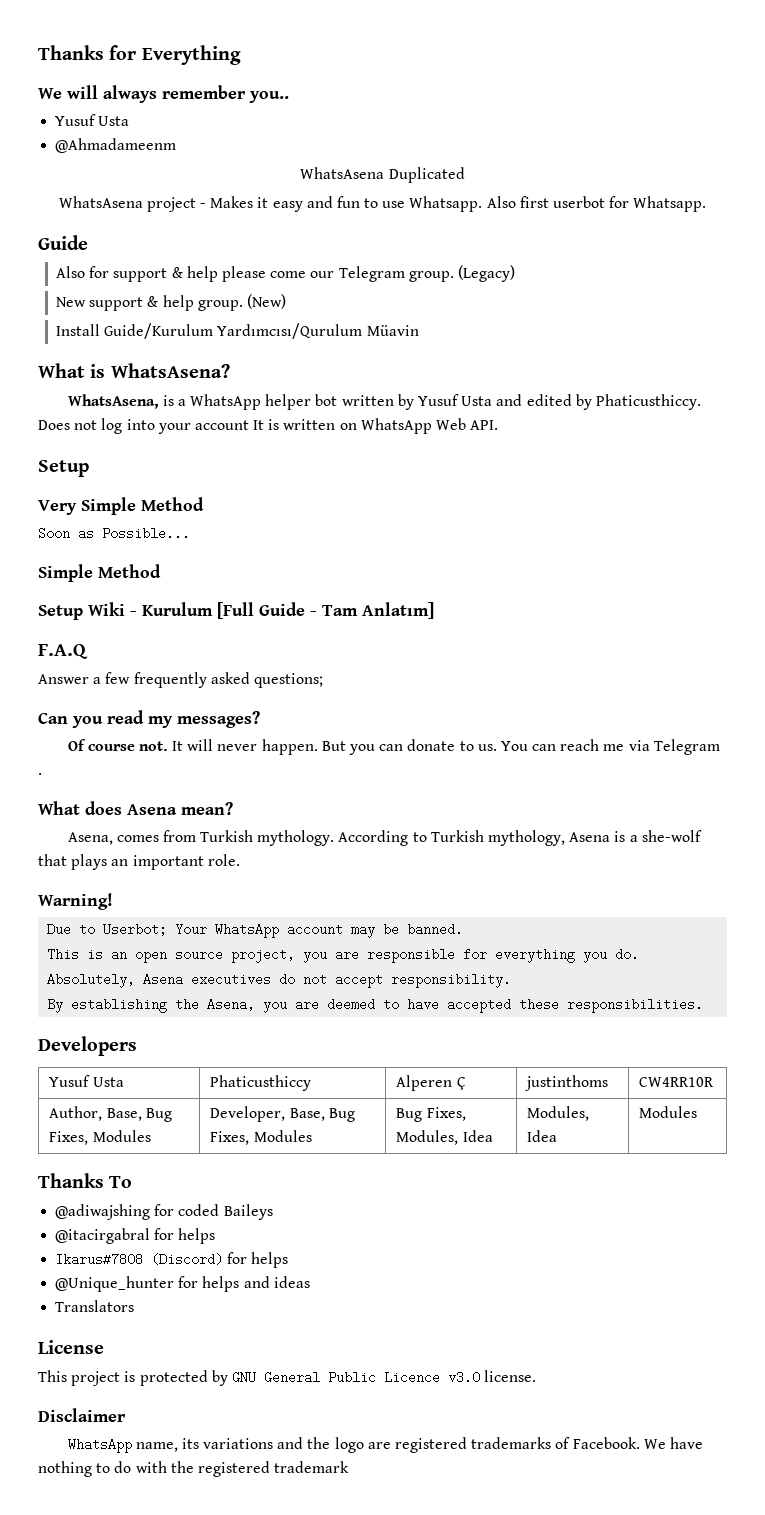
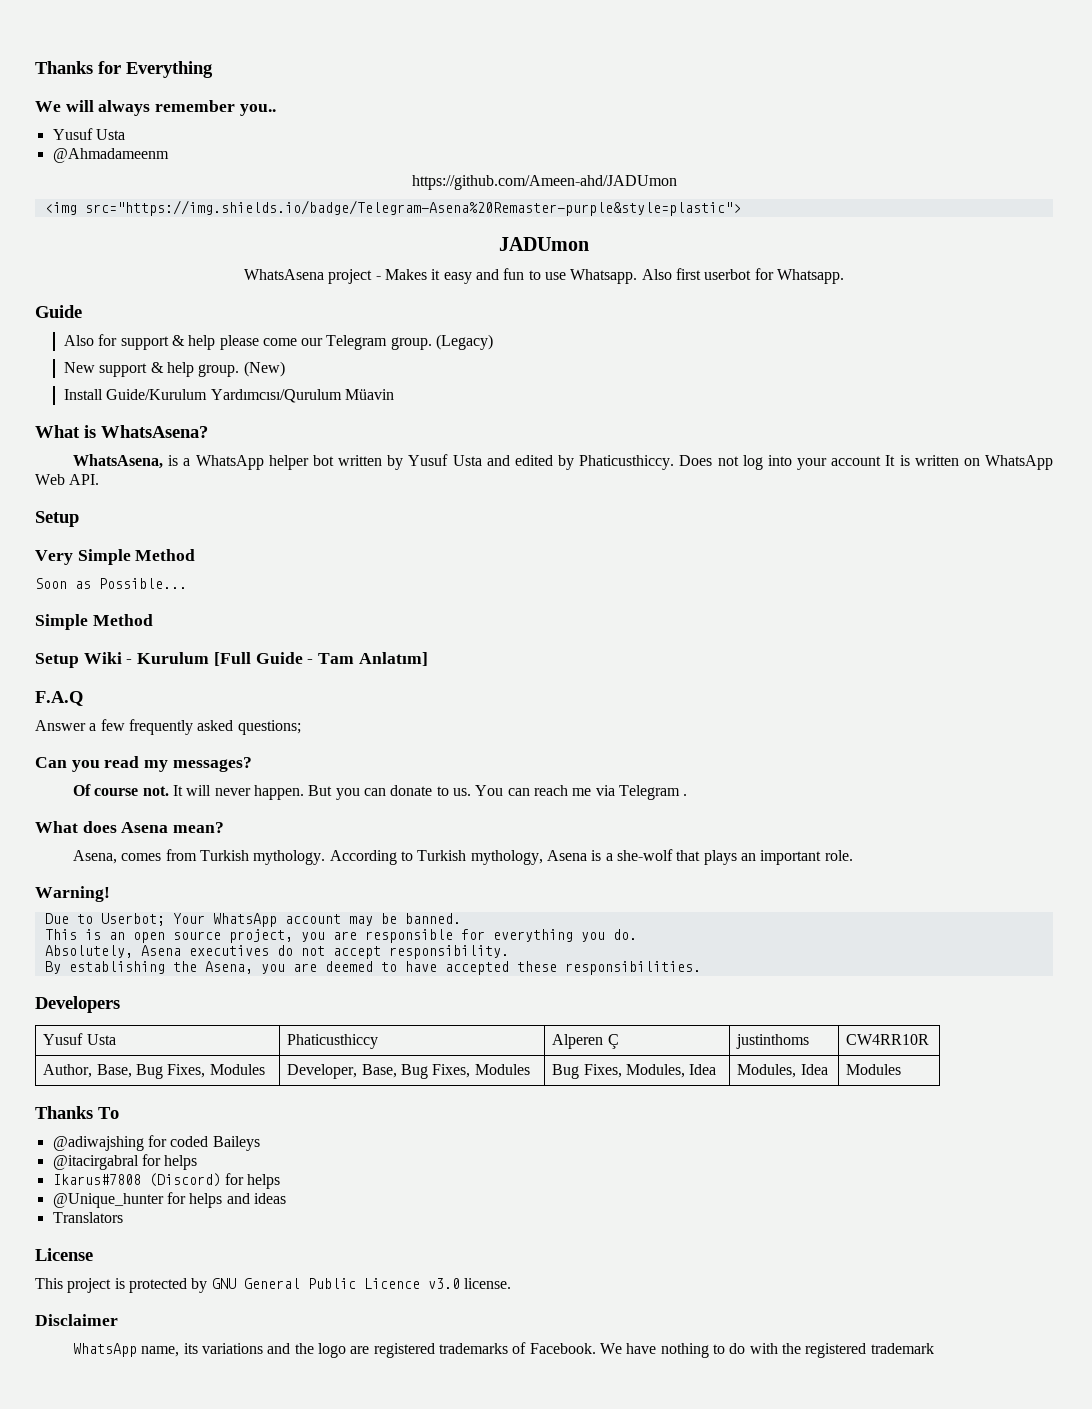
[300,167,465,183] WhatsAsena Duplicated -> [411,175,677,190] [44,200,741,216] [499,237,589,251] https://github.com/Ameen-ahd/JADUmon // <img src="https://img.shields.io/badge/Telegram-Asena%20Remaster-purple&style=plastic"> // JADUmon

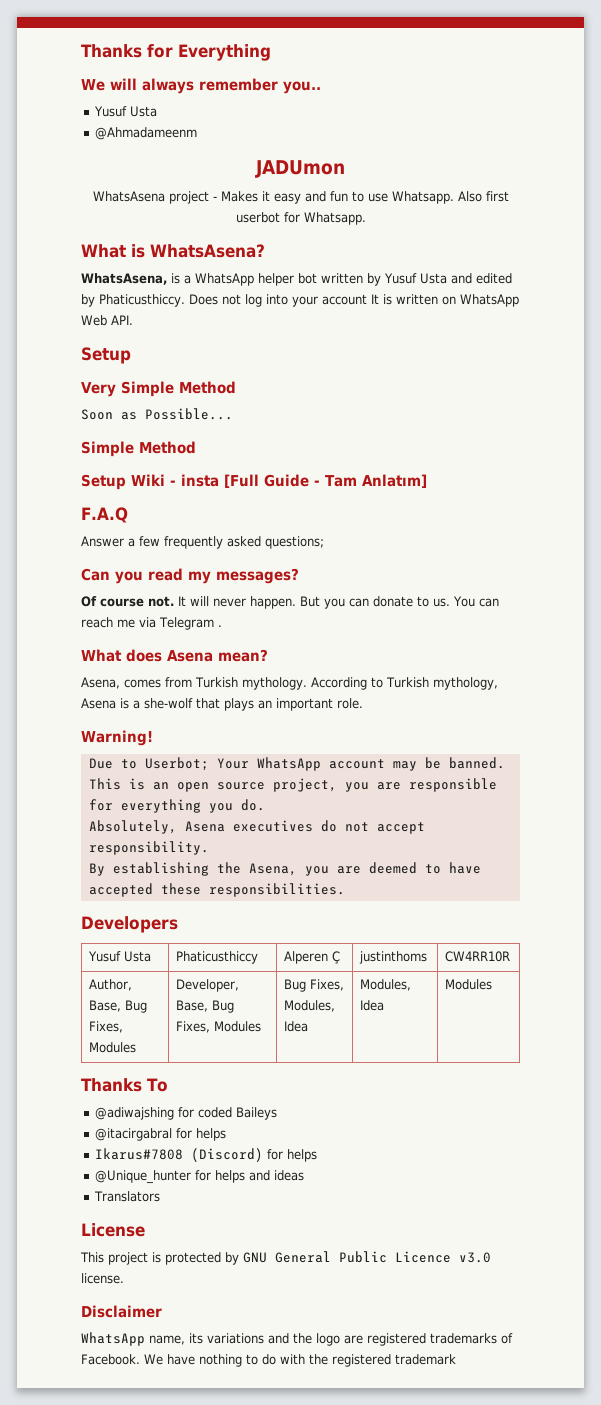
[411,175,677,190] [44,200,741,216] // https://github.com/Ameen-ahd/JADUmon // <img src="https://img.shields.io/badge/Telegram-Asena%20Remaster-purple&style=plastic"> -> (198, 133) none
[35,305,82,318] [63,334,494,350] [63,361,285,377] [63,389,394,403] // Guide // Also for support & help please come our Telegram group. (Legacy) // New support & help group. (New) // Install Guide/Kurulum Yardımcısı/Qurulum Müavin -> (366, 218) none
[137,652,210,664] Kurulum -> [181,474,219,487] insta

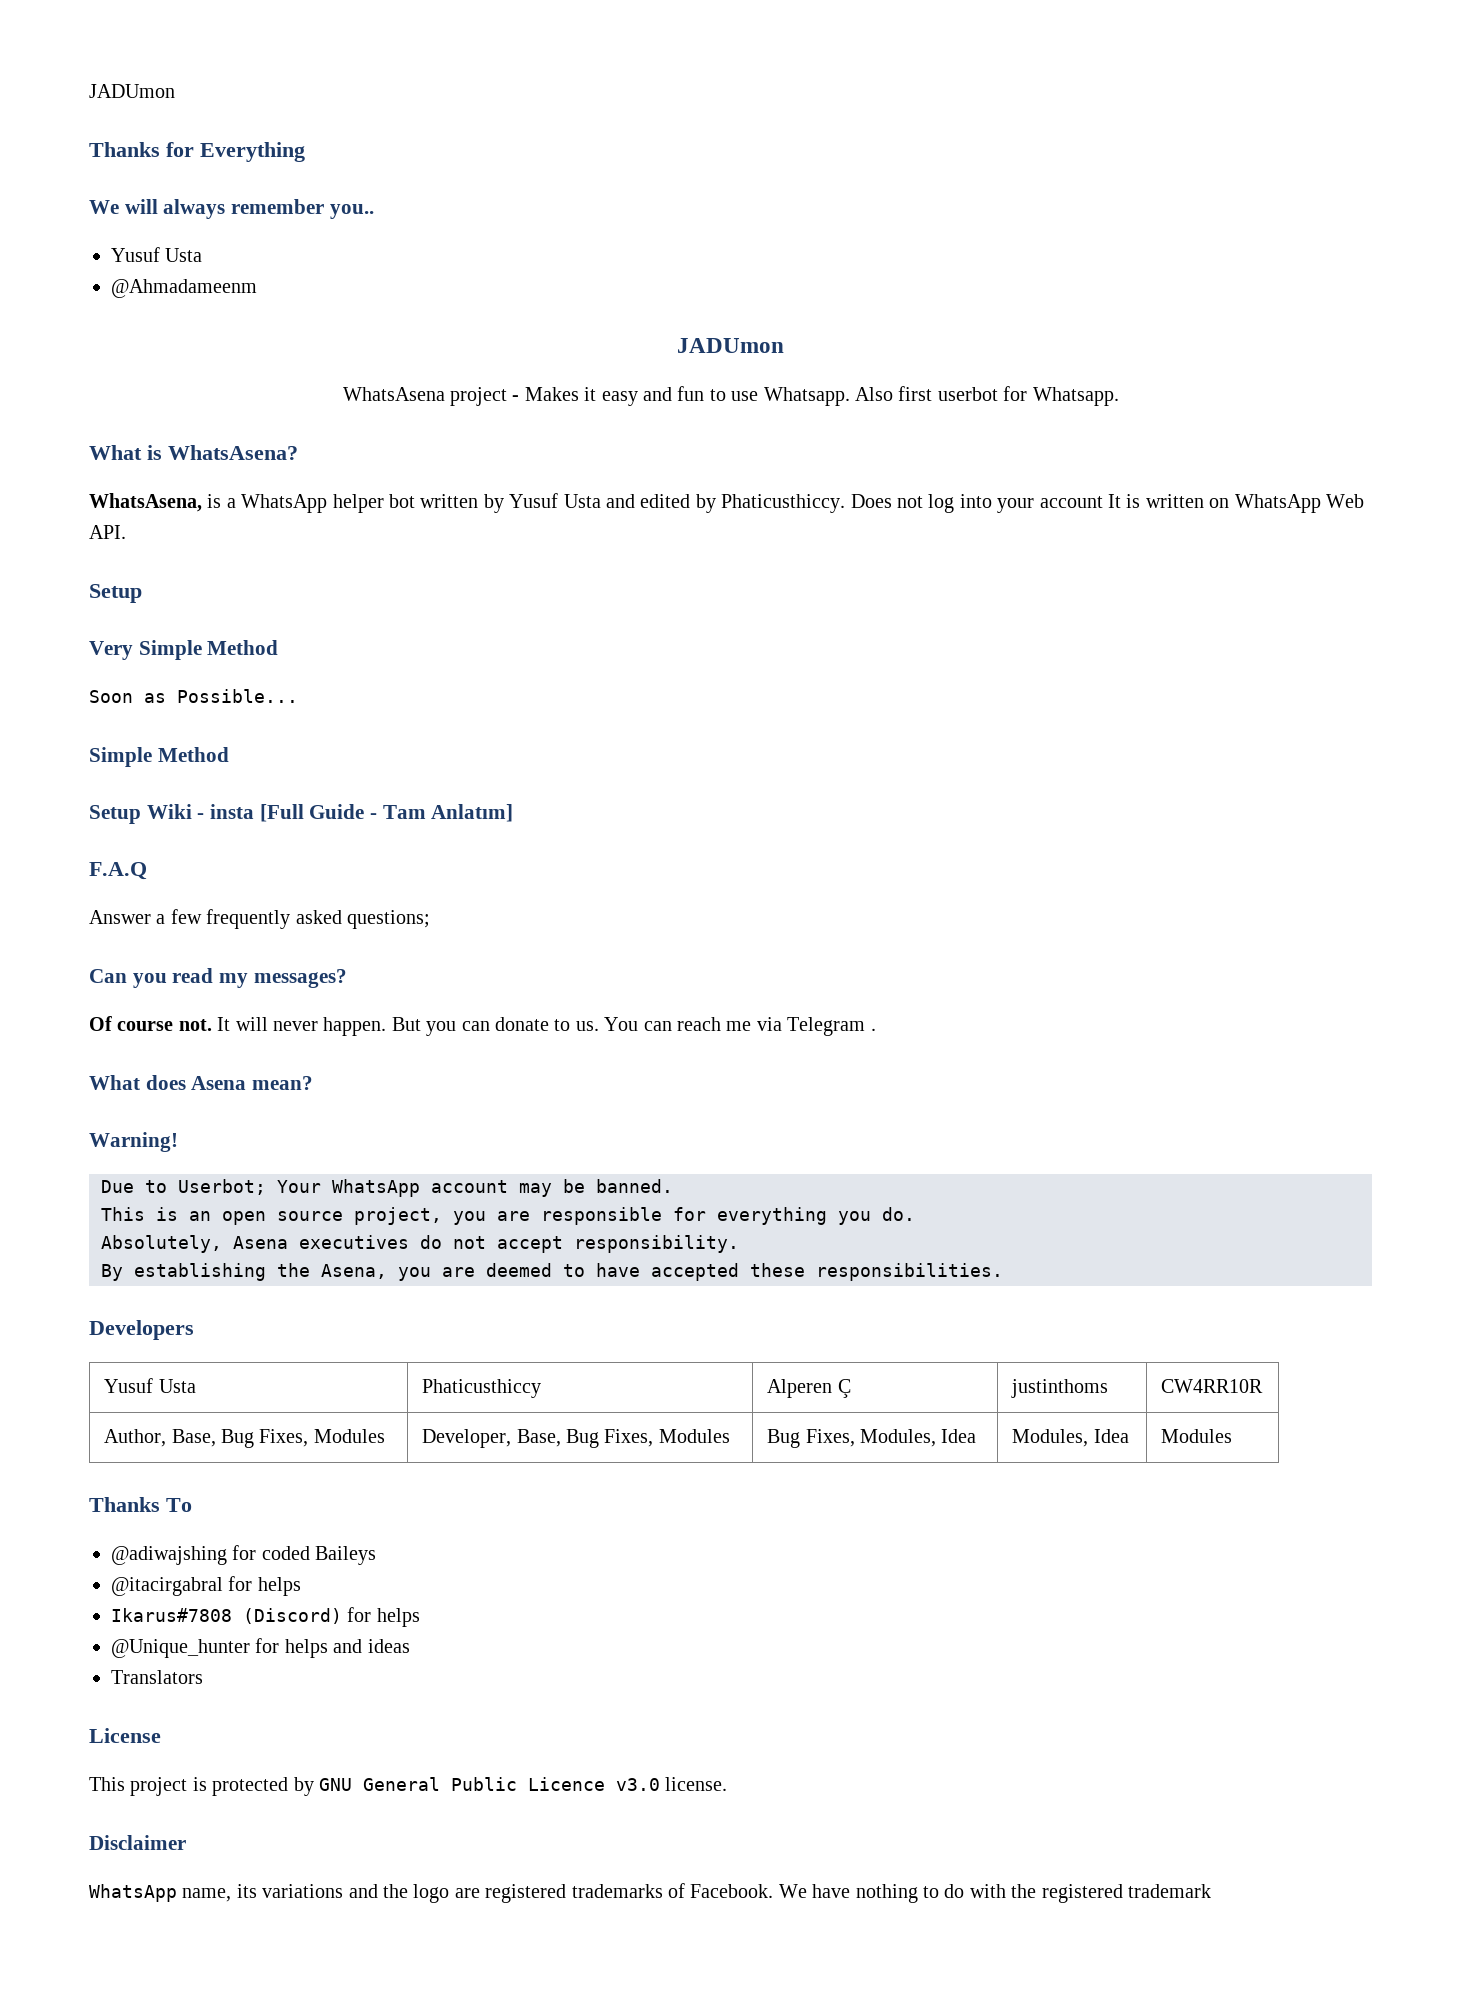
(81, 51) none -> [89,84,175,98] JADUmon //
[81,677,498,690] [81,698,363,711] // Asena, comes from Turkish mythology. According to Turkish mythology, Asena is a she-wolf that plays an important role. -> (314, 1083) none

